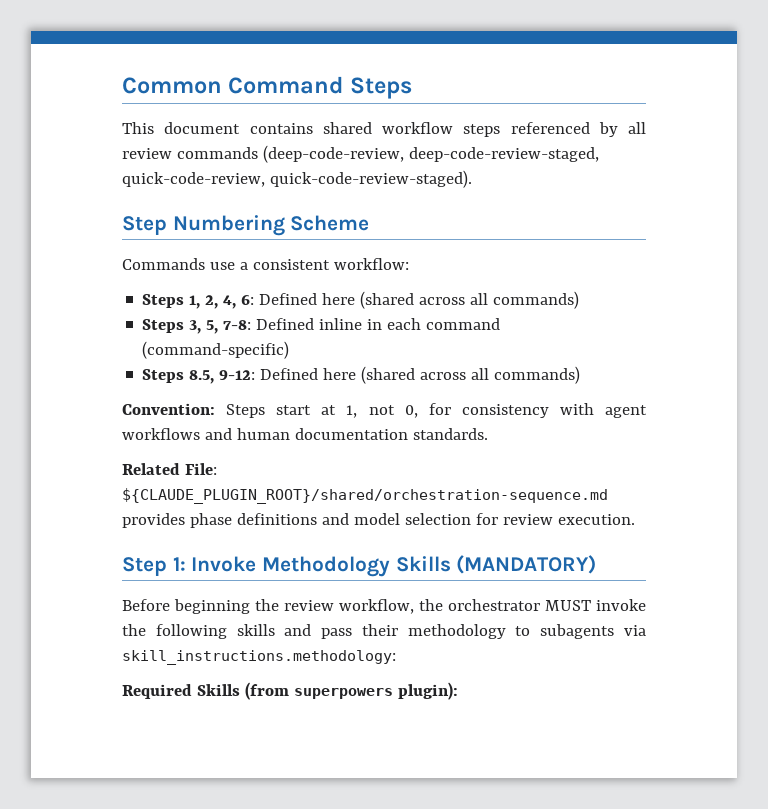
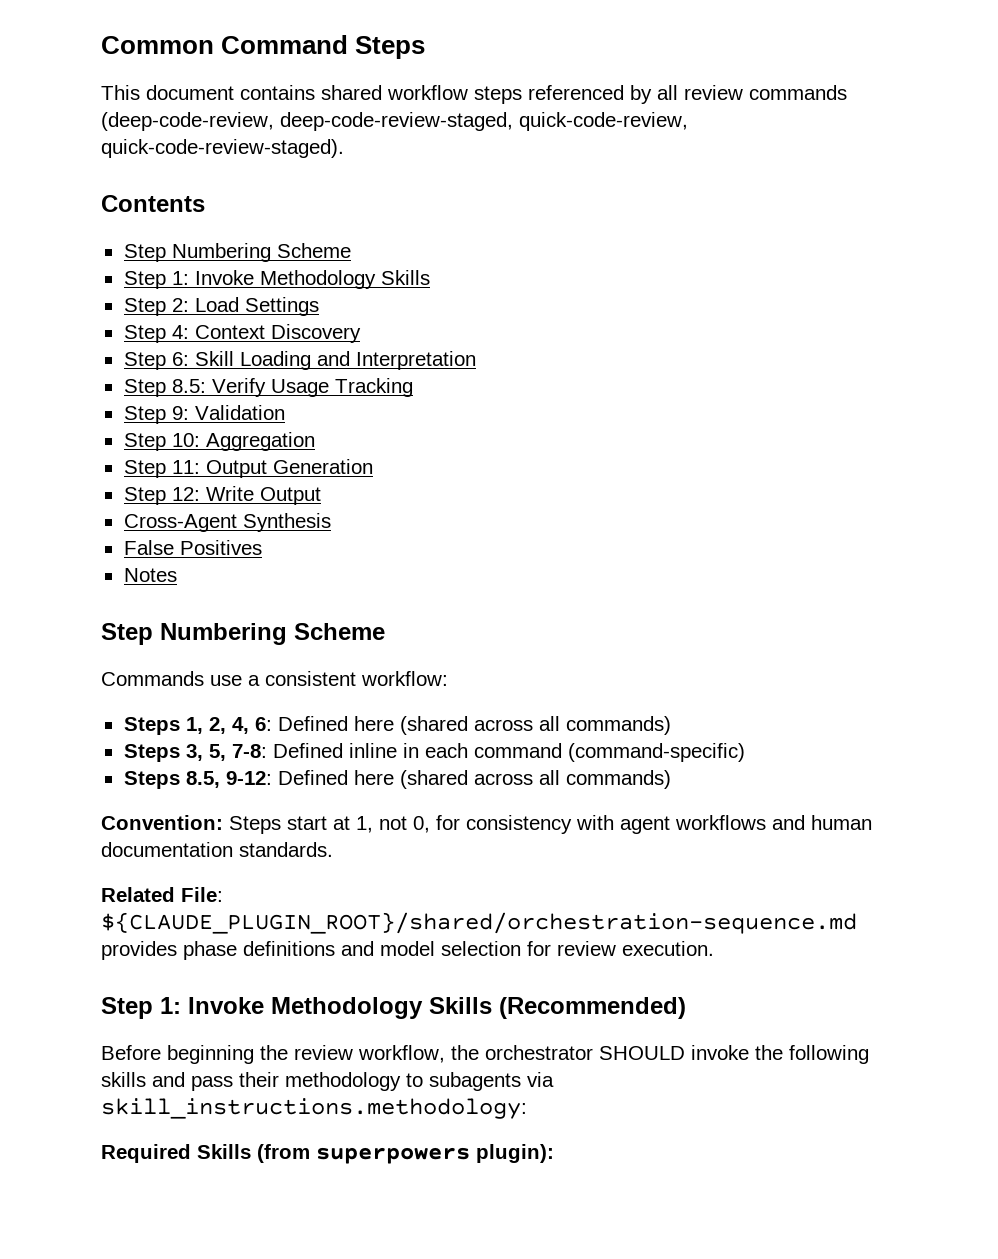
(472, 179) none -> [101,195,205,212] [123,243,351,262] [123,270,430,289] [123,297,319,316] [123,324,361,343] [123,351,476,370] [123,378,413,397] [123,405,285,424] [123,432,315,451] [123,459,373,478] [123,486,321,505] [123,513,331,532] [123,540,262,555] [123,568,177,582] // Contents // Step Numbering Scheme // Step 1: Invoke Methodology Skills // Step 2: Load Settings // Step 4: Context Discovery // Step 6: Skill Loading and Interpretation // Step 8.5: Verify Usage Tracking // Step 9: Validation // Step 10: Aggregation // Step 11: Output Generation // Step 12: Write Output // Cross-Agent Synthesis // False Positives // Notes
[456,555,597,574] (MANDATORY) -> [499,997,686,1019] (Recommended)
[545,600,591,611] MUST -> [599,1046,685,1060] SHOULD

